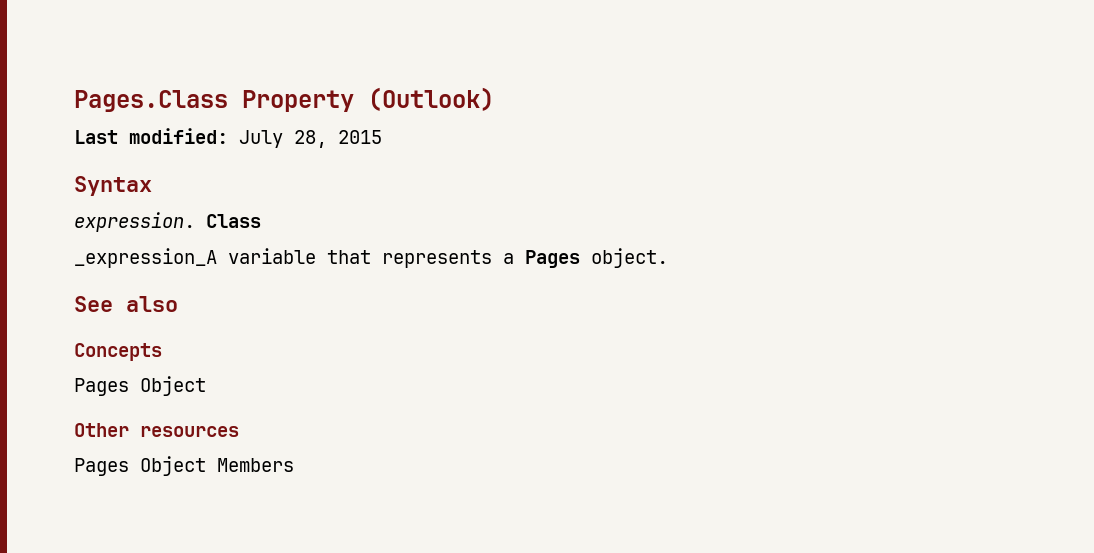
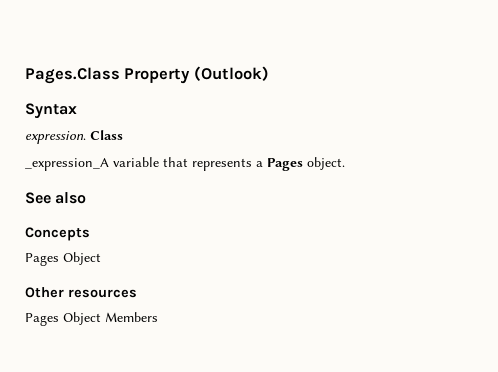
[74,128,382,148] // Last modified: July 28, 2015 -> (269, 73) none

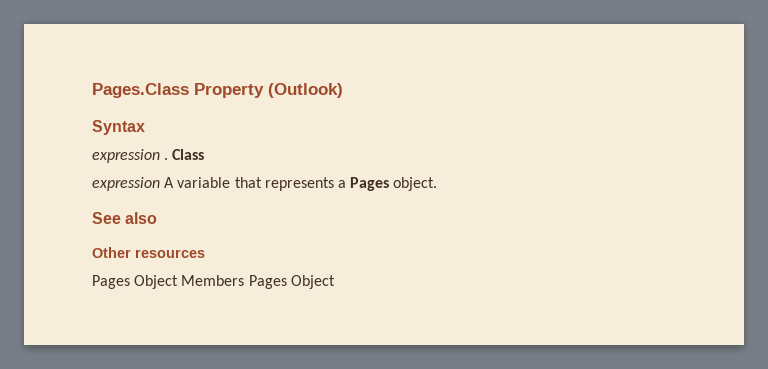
[25,131,86,144] expression. -> [92,149,169,163] expression .
[25,158,109,171] _expression_A -> [92,177,175,191] expression A
[25,227,90,241] [25,252,101,266] // Concepts // Pages Object -> (158, 218) none
(158, 317) none -> [248,275,335,289] Pages Object

